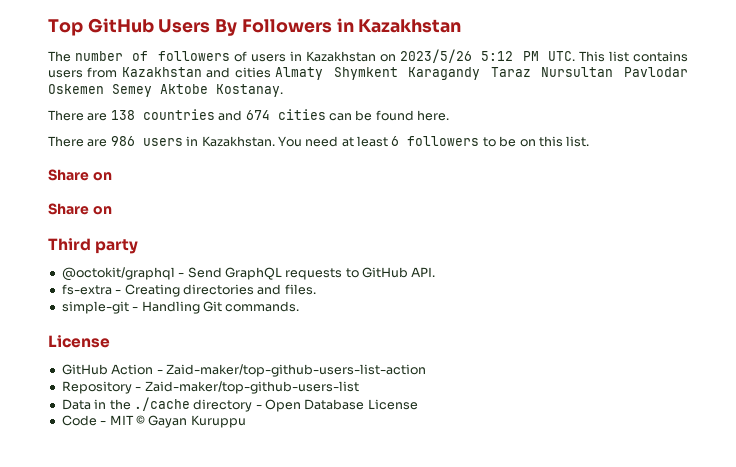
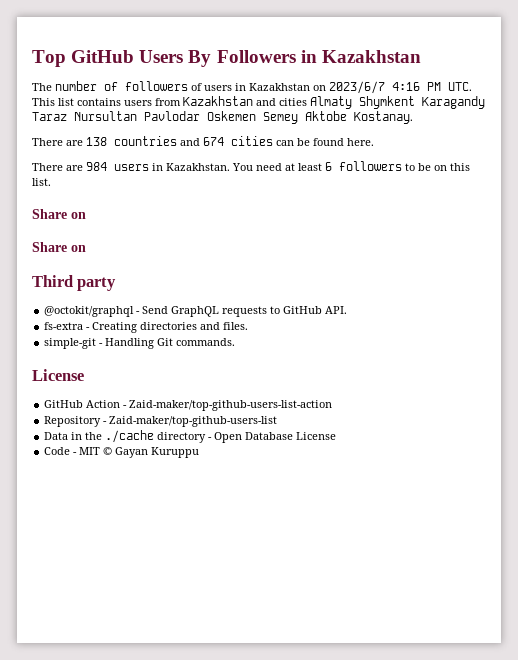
[399,49,514,63] 2023/5/26 5:12 -> [329,81,420,94] 2023/6/7 4:16
[110,136,135,146] 986 -> [86,162,107,171] 984

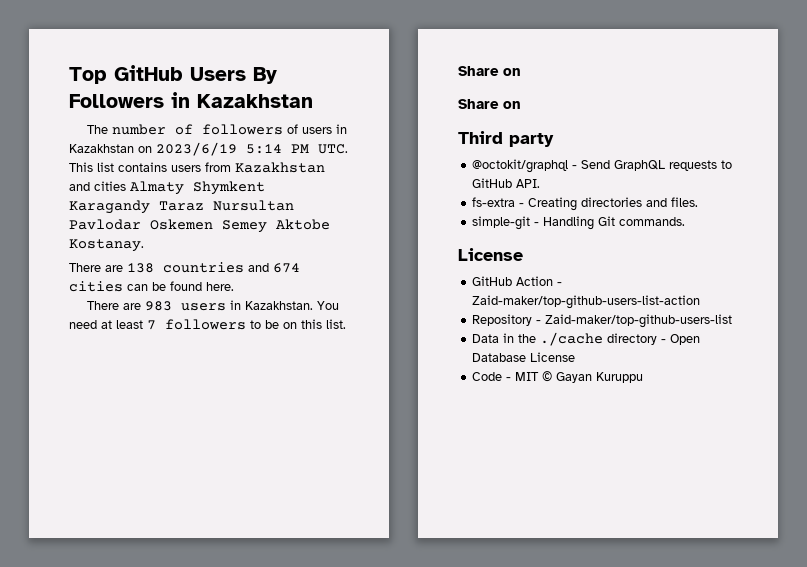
[329,81,420,94] 2023/6/7 4:16 -> [156,142,282,156] 2023/6/19 5:14
[86,162,107,171] 984 -> [144,301,172,311] 983
[325,162,332,171] 6 -> [147,320,156,330] 7

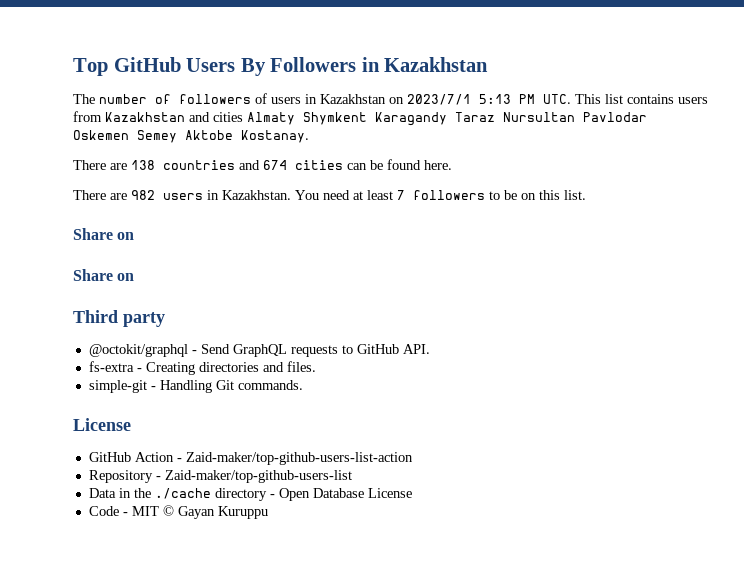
[156,142,282,156] 2023/6/19 5:14 -> [407,94,511,105] 2023/7/1 5:13
[144,301,172,311] 983 -> [131,190,155,200] 982

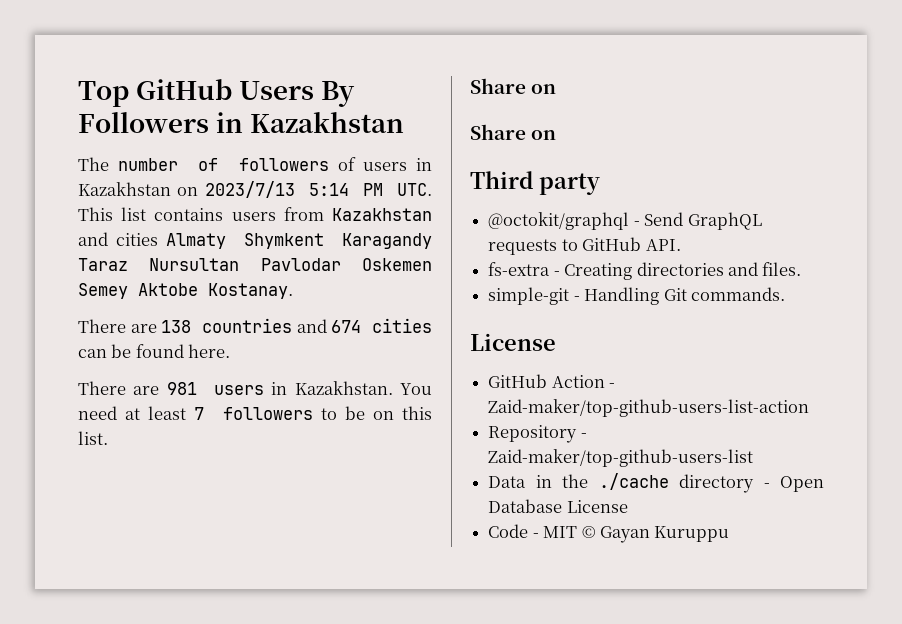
[407,94,511,105] 2023/7/1 5:13 -> [204,181,349,198] 2023/7/13 5:14
[131,190,155,200] 982 -> [166,382,197,395] 981

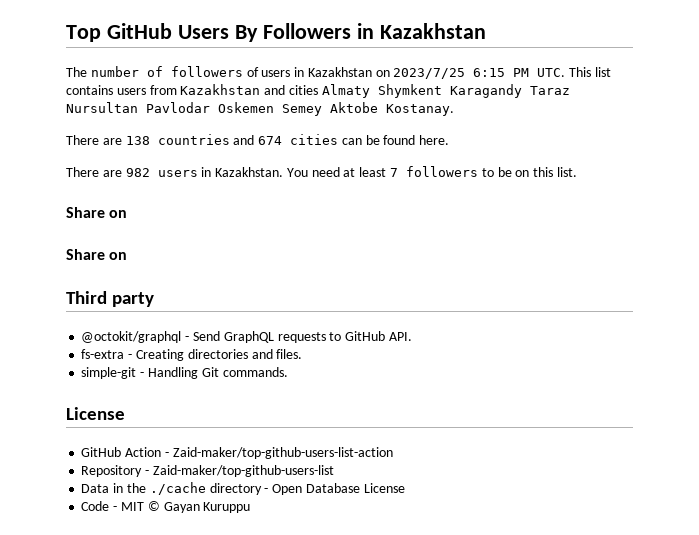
[204,181,349,198] 2023/7/13 5:14 -> [393,68,506,79] 2023/7/25 6:15
[166,382,197,395] 981 -> [125,168,150,177] 982

